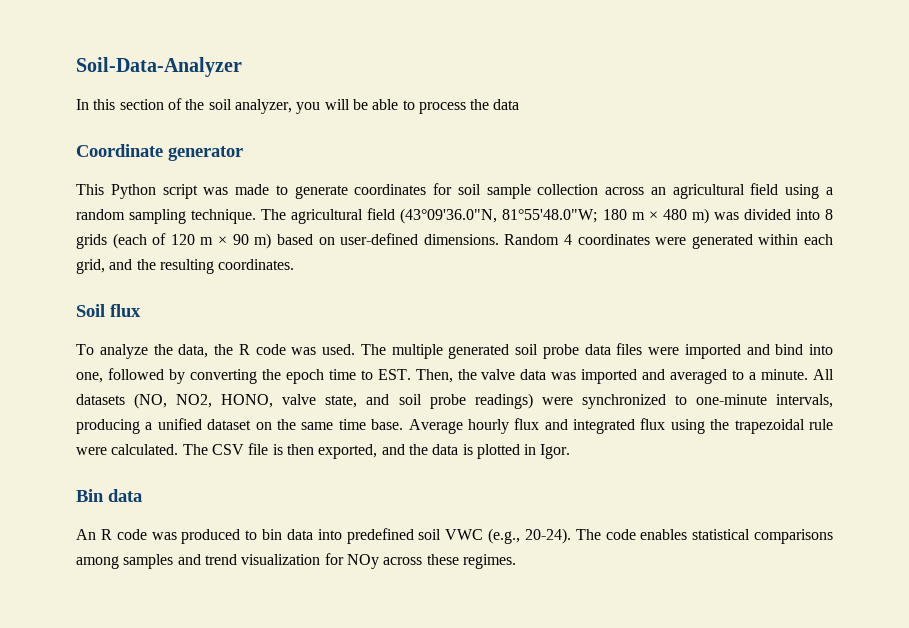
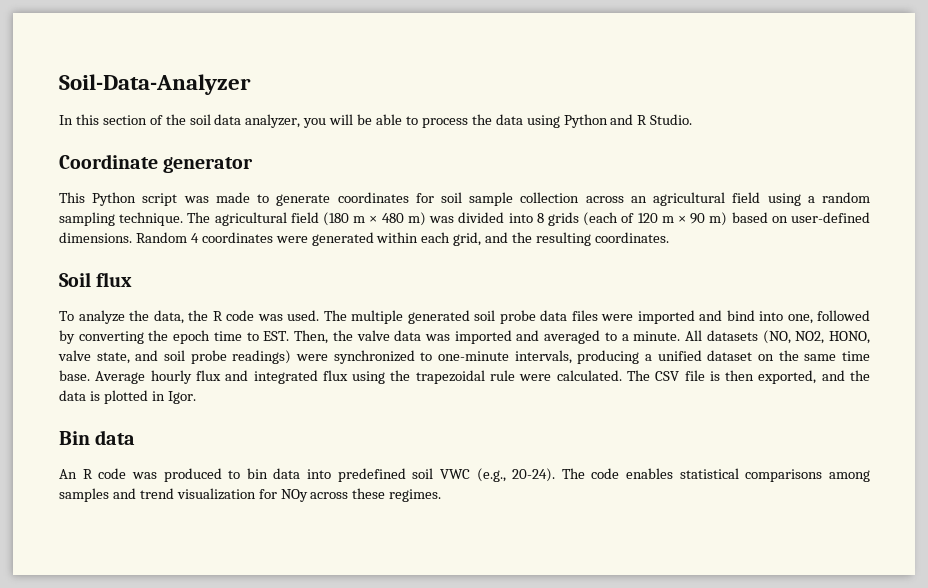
(232, 104) none -> [214,114,242,125] data
(520, 104) none -> [526,114,693,128] using Python and R Studio.
[400,208,627,224] (43°09'36.0"N, 81°55'48.0"W; 180 -> [323,212,350,226] (180

